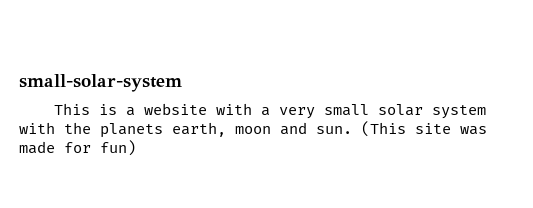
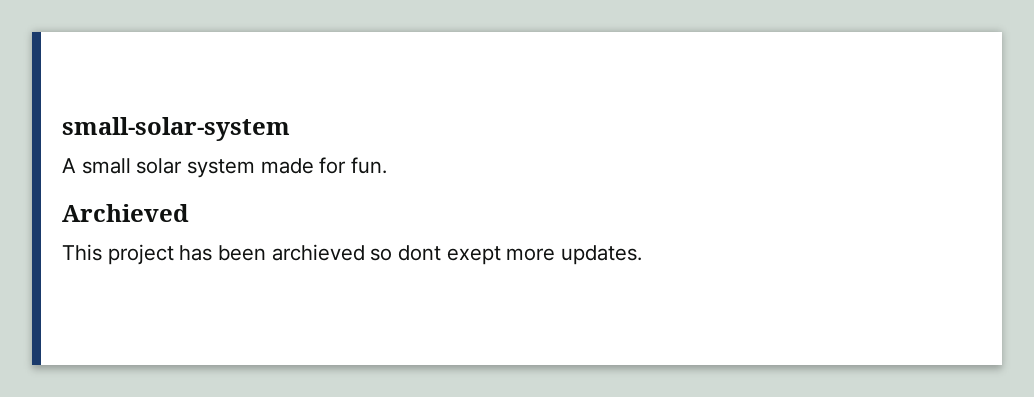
[54,103,487,119] [19,121,487,138] [19,140,136,156] This is a website with a very small solar system with the planets earth, moon and sun. (This site was made for fun) -> [62,157,388,178] [62,204,189,222] [62,244,643,265] A small solar system made for fun. // Archieved // This project has been archieved so dont exept more updates.

